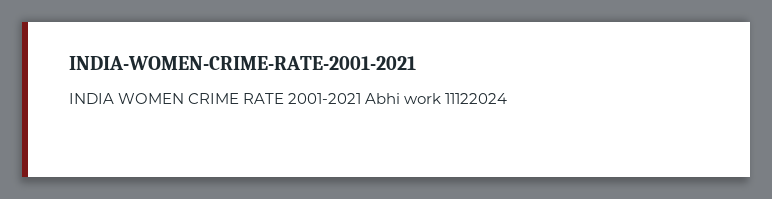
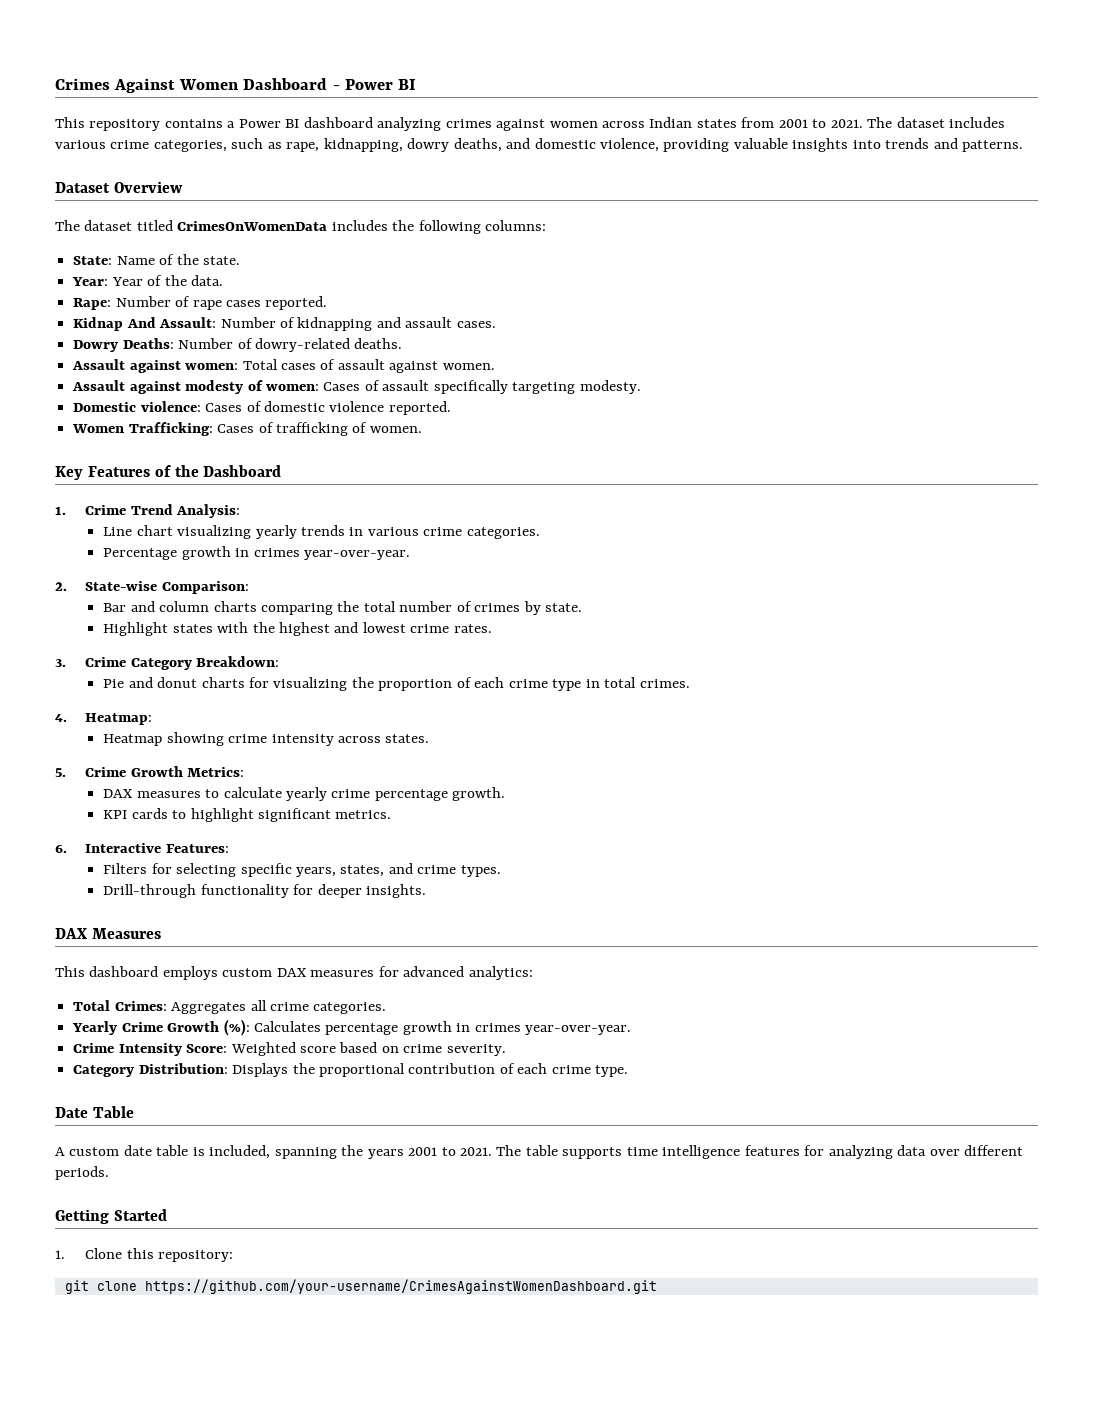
[69,56,416,70] [69,93,508,104] INDIA-WOMEN-CRIME-RATE-2001-2021 // INDIA WOMEN CRIME RATE 2001-2021 Abhi work 11122024 -> [55,78,416,93] [55,117,1006,131] [55,138,1024,152] [55,181,183,193] [55,220,547,234] [73,254,240,265] [72,275,223,286] [73,296,328,310] [73,317,496,331] [73,338,403,352] [72,359,495,373] [72,380,641,394] [73,401,451,415] [72,422,422,436] [55,465,282,480] [55,504,240,518] [103,525,540,539] [103,546,411,560] [55,581,249,594] [103,601,583,615] [103,622,492,636] [55,656,279,670] [103,677,690,691] [55,713,153,725] [103,732,430,746] [55,766,244,777] [103,787,506,801] [103,808,392,822] [55,843,229,853] [103,863,501,877] [103,884,427,898] [55,928,161,939] [55,966,533,980] [73,1000,387,1014] [72,1019,632,1036] [73,1042,506,1056] [73,1063,629,1077] [55,1106,134,1118] [55,1145,1024,1159] [55,1166,109,1180] [55,1209,167,1224] [55,1248,233,1262] [64,1279,657,1294] Crimes Against Women Dashboard - Power BI // This repository contains a Power BI dashboard analyzing crimes against women across Indian states from 2001 to 2021. The dataset includes various crime categories, such as rape, kidnapping, dowry deaths, and domestic violence, providing valuable insights into trends and patterns. // Dataset Overview // The dataset titled CrimesOnWomenData includes the following columns: // State: Name of the state. // Year: Year of the data. // Rape: Number of rape cases reported. // Kidnap And Assault: Number of kidnapping and assault cases. // Dowry Deaths: Number of dowry-related deaths. // Assault against women: Total cases of assault against women. // Assault against modesty of women: Cases of assault specifically targeting modesty. // Domestic violence: Cases of domestic violence reported. // Women Trafficking: Cases of trafficking of women. // Key Features of the Dashboard // 1. Crime Trend Analysis: // Line chart visualizing yearly trends in various crime categories. // Percentage growth in crimes year-over-year. // 2. State-wise Comparison: // Bar and column charts comparing the total number of crimes by state. // Highlight states with the highest and lowest crime rates. // 3. Crime Category Breakdown: // Pie and donut charts for visualizing the proportion of each crime type in total crimes. // 4. Heatmap: // Heatmap showing crime intensity across states. // 5. Crime Growth Metrics: // DAX measures to calculate yearly crime percentage growth. // KPI cards to highlight significant metrics. // 6. Interactive Features: // Filters for selecting specific years, states, and crime types. // Drill-through functionality for deeper insights. // DAX Measures // This dashboard employs custom DAX measures for advanced analytics: // Total Crimes: Aggregates all crime categories. // Yearly Crime Growth (%): Calculates percentage growth in crimes year-over-year. // Crime Intensity Score: Weighted score based on crime severity. // Category Distribution: Displays the proportional contribution of each crime type. // Date Table // A custom date table is included, spanning the years 2001 to 2021. The table supports time intelligence features for analyzing data over different periods. // Getting Started // 1. Clone this repository: // git clone https://github.com/your-username/CrimesAgainstWomenDashboard.git

